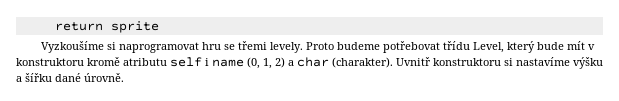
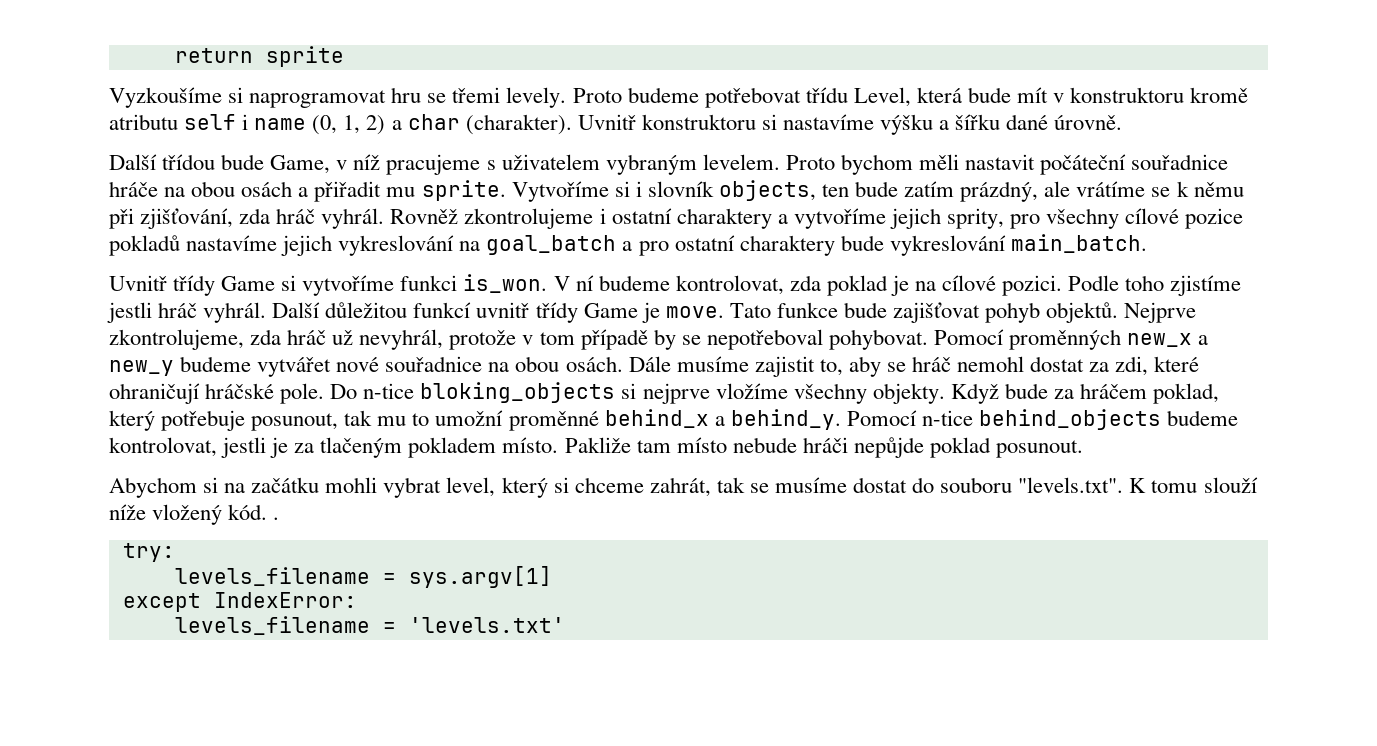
[506,41,535,53] který -> [916,87,962,103] která
(124, 77) none -> [109,154,1229,175] [109,180,1244,202] [109,208,1244,229] [109,234,1147,256] [109,274,1242,296] [107,302,1197,323] [109,329,1209,350] [109,356,1200,377] [109,382,1220,404] [109,409,1239,431] [109,437,1084,458] [109,477,1258,498] [109,504,280,525] [122,543,175,562] [174,566,552,588] [122,592,357,612] [174,616,565,635] // Další třídou bude Game, v níž pracujeme s uživatelem vybraným levelem. Proto bychom měli nastavit počáteční souřadnice hráče na obou osách a přiřadit mu sprite. Vytvoříme si i slovník objects, ten bude zatím prázdný, ale vrátíme se k němu při zjišťování, zda hráč vyhrál. Rovněž zkontrolujeme i ostatní charaktery a vytvoříme jejich sprity, pro všechny cílové pozice pokladů nastavíme jejich vykreslování na goal_batch a pro ostatní charaktery bude vykreslování main_batch. // Uvnitř třídy Game si vytvoříme funkci is_won. V ní budeme kontrolovat, zda poklad je na cílové pozici. Podle toho zjistíme jestli hráč vyhrál. Další důležitou funkcí uvnitř třídy Game je move. Tato funkce bude zajišťovat pohyb objektů. Nejprve zkontrolujeme, zda hráč už nevyhrál, protože v tom případě by se nepotřeboval pohybovat. Pomocí proměnných new_x a new_y budeme vytvářet nové souřadnice na obou osách. Dále musíme zajistit to, aby se hráč nemohl dostat za zdi, které ohraničují hráčské pole. Do n-tice bloking_objects si nejprve vložíme všechny objekty. Když bude za hráčem poklad, který potřebuje posunout, tak mu to umožní proměnné behind_x a behind_y. Pomocí n-tice behind_objects budeme kontrolovat, jestli je za tlačeným pokladem místo. Pakliže tam místo nebude hráči nepůjde poklad posunout. // Abychom si na začátku mohli vybrat level, který si chceme zahrát, tak se musíme dostat do souboru "levels.txt". K tomu slouží níže vložený kód. . // try: // levels_filename = sys.argv[1] // except IndexError: // levels_filename = 'levels.txt'

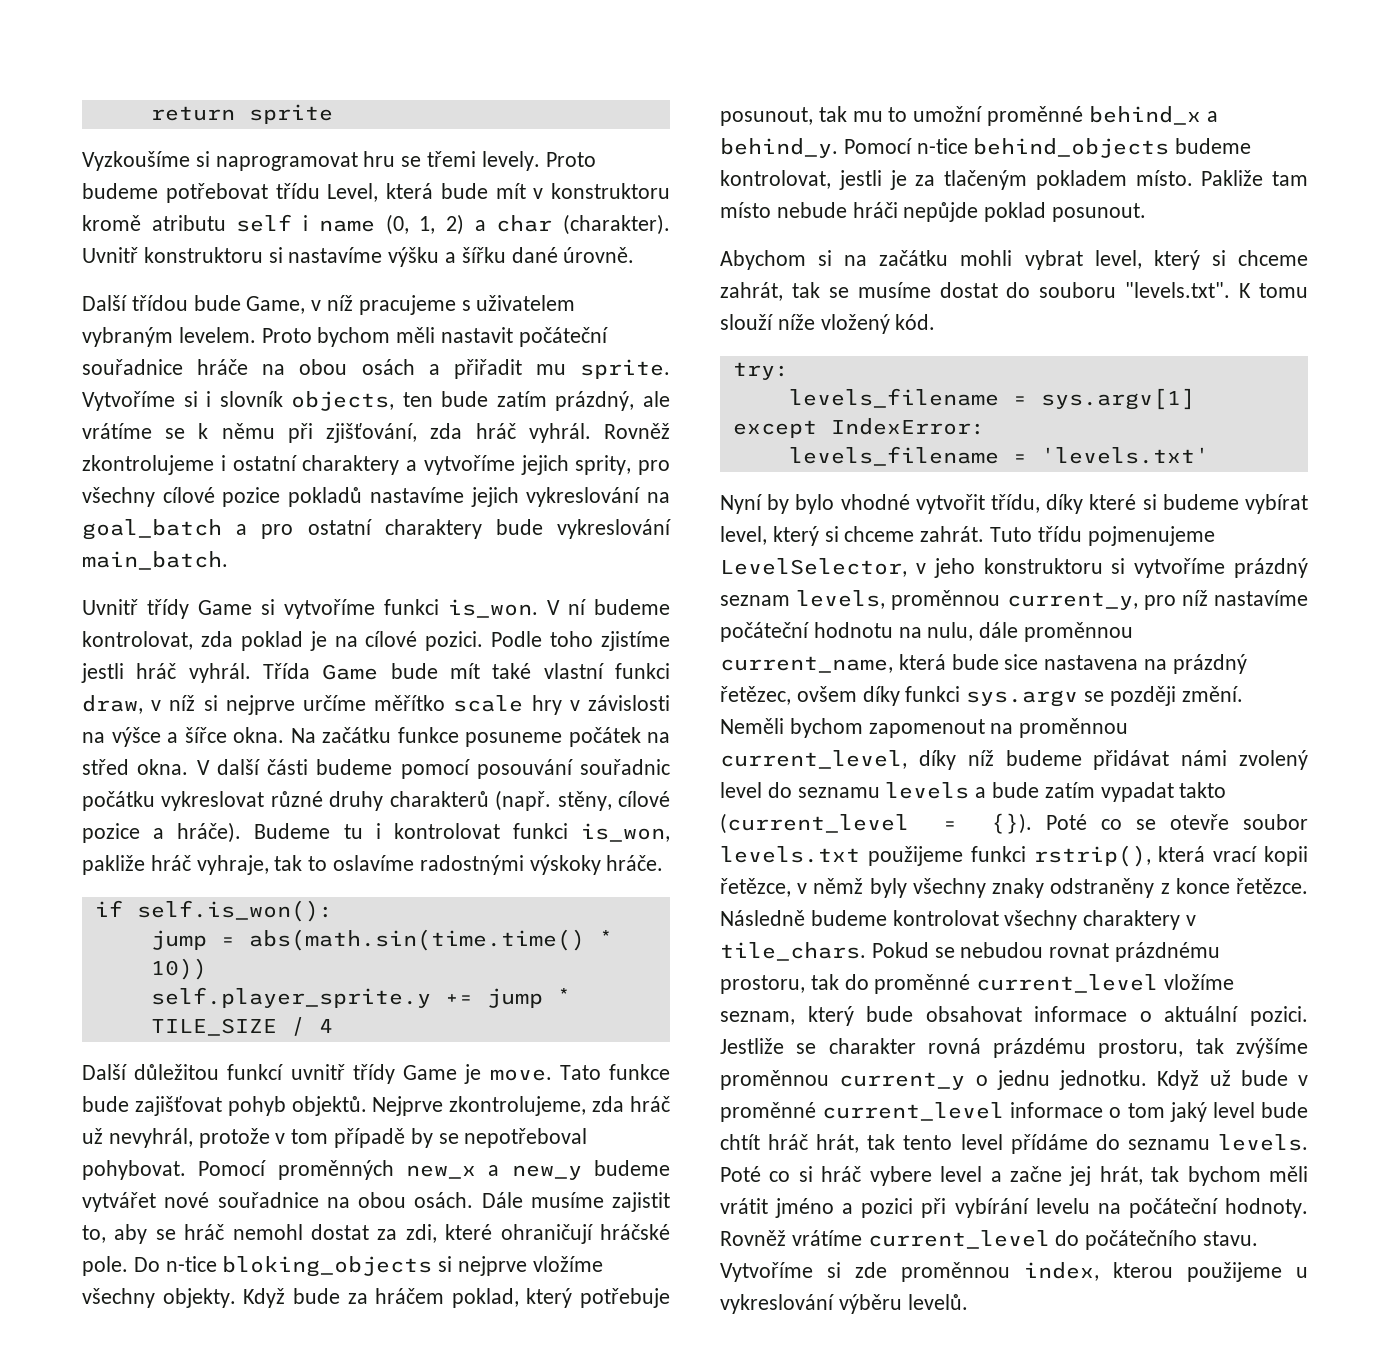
(267, 312) none -> [263,663,670,680] [82,695,670,715] [82,727,670,747] [82,759,670,779] [82,790,671,811] [82,822,670,843] [82,855,664,875] [94,900,333,922] [150,929,613,951] [150,958,207,980] [150,987,571,1008] [150,1017,333,1036] Třída Game bude mít také vlastní funkci draw, v níž si nejprve určíme měřítko scale hry v závislosti na výšce a šířce okna. Na začátku funkce posuneme počátek na střed okna. V další části budeme pomocí posouvání souřadnic počátku vykreslovat různé druhy charakterů (např. stěny, cílové pozice a hráče). Budeme tu i kontrolovat funkci is_won, pakliže hráč vyhraje, tak to oslavíme radostnými výskoky hráče. // if self.is_won(): // jump = abs(math.sin(time.time() * 10)) // self.player_sprite.y += jump * TILE_SIZE / 4 //
[273,517,280,520] . -> (936, 322) none
(565, 625) none -> [720,494,1308,514] [720,526,1215,546] [720,558,1308,578] [720,590,1308,610] [720,622,1134,642] [720,654,1247,674] [720,686,1243,707] [720,718,1129,738] [720,750,1308,770] [720,782,1227,802] [720,813,1308,834] [720,845,1308,867] [720,878,1308,898] [720,910,1197,930] [720,942,1221,962] [720,974,1235,994] [720,1006,1308,1026] [720,1038,1308,1058] [720,1070,1308,1090] [720,1102,1308,1122] [720,1134,1308,1154] [720,1166,1308,1186] [720,1198,1308,1218] [720,1230,1259,1250] [720,1262,1308,1282] [720,1294,968,1314] // Nyní by bylo vhodné vytvořit třídu, díky které si budeme vybírat level, který si chceme zahrát. Tuto třídu pojmenujeme LevelSelector, v jeho konstruktoru si vytvoříme prázdný seznam levels, proměnnou current_y, pro níž nastavíme počáteční hodnotu na nulu, dále proměnnou current_name, která bude sice nastavena na prázdný řetězec, ovšem díky funkci sys.argv se později změní. Neměli bychom zapomenout na proměnnou current_level, díky níž budeme přidávat námi zvolený level do seznamu levels a bude zatím vypadat takto (current_level = {}). Poté co se otevře soubor levels.txt použijeme funkci rstrip(), která vrací kopii řetězce, v němž byly všechny znaky odstraněny z konce řetězce. Následně budeme kontrolovat všechny charaktery v tile_chars. Pokud se nebudou rovnat prázdnému prostoru, tak do proměnné current_level vložíme seznam, který bude obsahovat informace o aktuální pozici. Jestliže se charakter rovná prázdému prostoru, tak zvýšíme proměnnou current_y o jednu jednotku. Když už bude v proměnné current_level informace o tom jaký level bude chtít hráč hrát, tak tento level přídáme do seznamu levels. Poté co si hráč vybere level a začne jej hrát, tak bychom měli vrátit jméno a pozici při vybírání levelu na počáteční hodnoty. Rovněž vrátíme current_level do počátečního stavu. Vytvoříme si zde proměnnou index, kterou použijeme u vykreslování výběru levelů.

